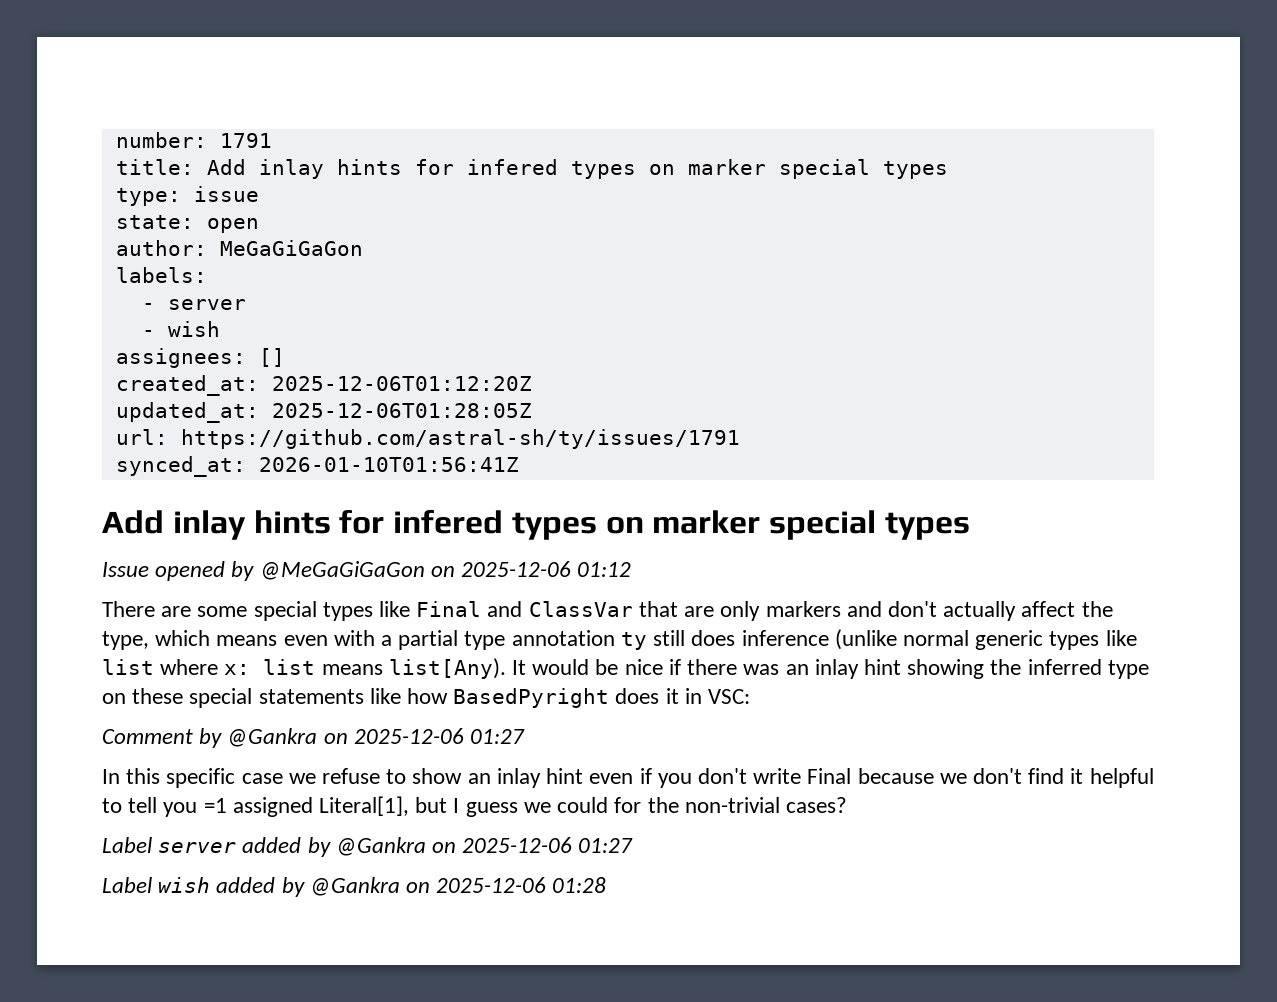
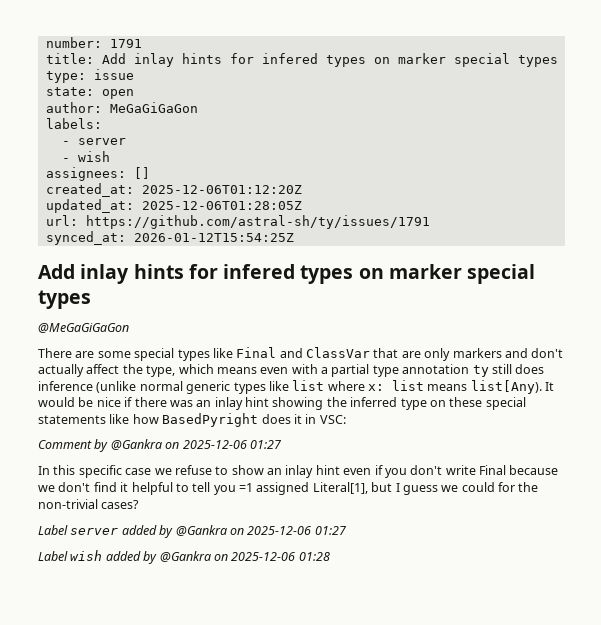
[258,457,519,472] 2026-01-10T01:56:41Z -> [133,233,294,242] 2026-01-12T15:54:25Z
[102,561,632,581] Issue opened by @MeGaGiGaGon on 2025-12-06 01:12 -> [38,323,129,333] @MeGaGiGaGon

